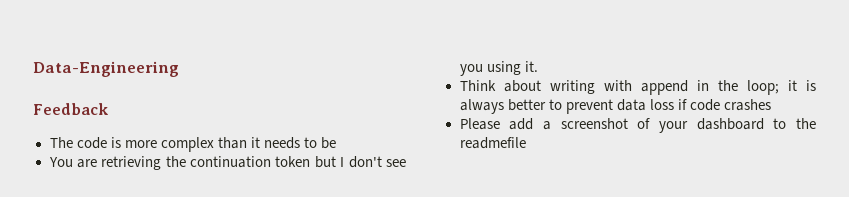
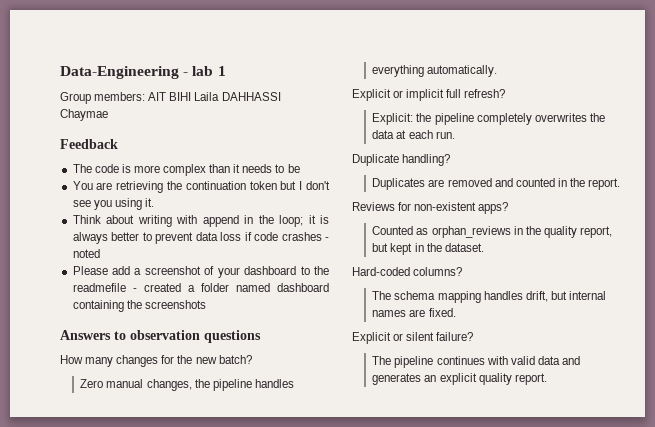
(179, 69) none -> [183,66,226,76] [60,92,281,104] [60,109,108,121] - lab 1 // Group members: AIT BIHI Laila DAHHASSI Chaymae
(771, 105) none -> [324,237,329,241] [72,249,100,258] - noted
(526, 143) none -> [132,283,329,292] [72,300,206,312] [60,330,261,343] [60,355,252,367] [80,379,294,391] [372,65,498,77] [352,89,506,101] [372,113,605,125] [372,130,455,139] [352,154,451,166] [372,178,621,190] [352,202,509,214] [372,226,613,238] [372,243,484,255] [352,267,463,276] [372,291,607,303] [372,308,456,317] [352,332,474,344] [372,356,581,368] [372,373,547,385] - created a folder named dashboard containing the screenshots // Answers to observation questions // How many changes for the new batch? // Zero manual changes, the pipeline handles everything automatically. // Explicit or implicit full refresh? // Explicit: the pipeline completely overwrites the data at each run. // Duplicate handling? // Duplicates are removed and counted in the report. // Reviews for non-existent apps? // Counted as orphan_reviews in the quality report, but kept in the dataset. // Hard-coded columns? // The schema mapping handles drift, but internal names are fixed. // Explicit or silent failure? // The pipeline continues with valid data and generates an explicit quality report.

